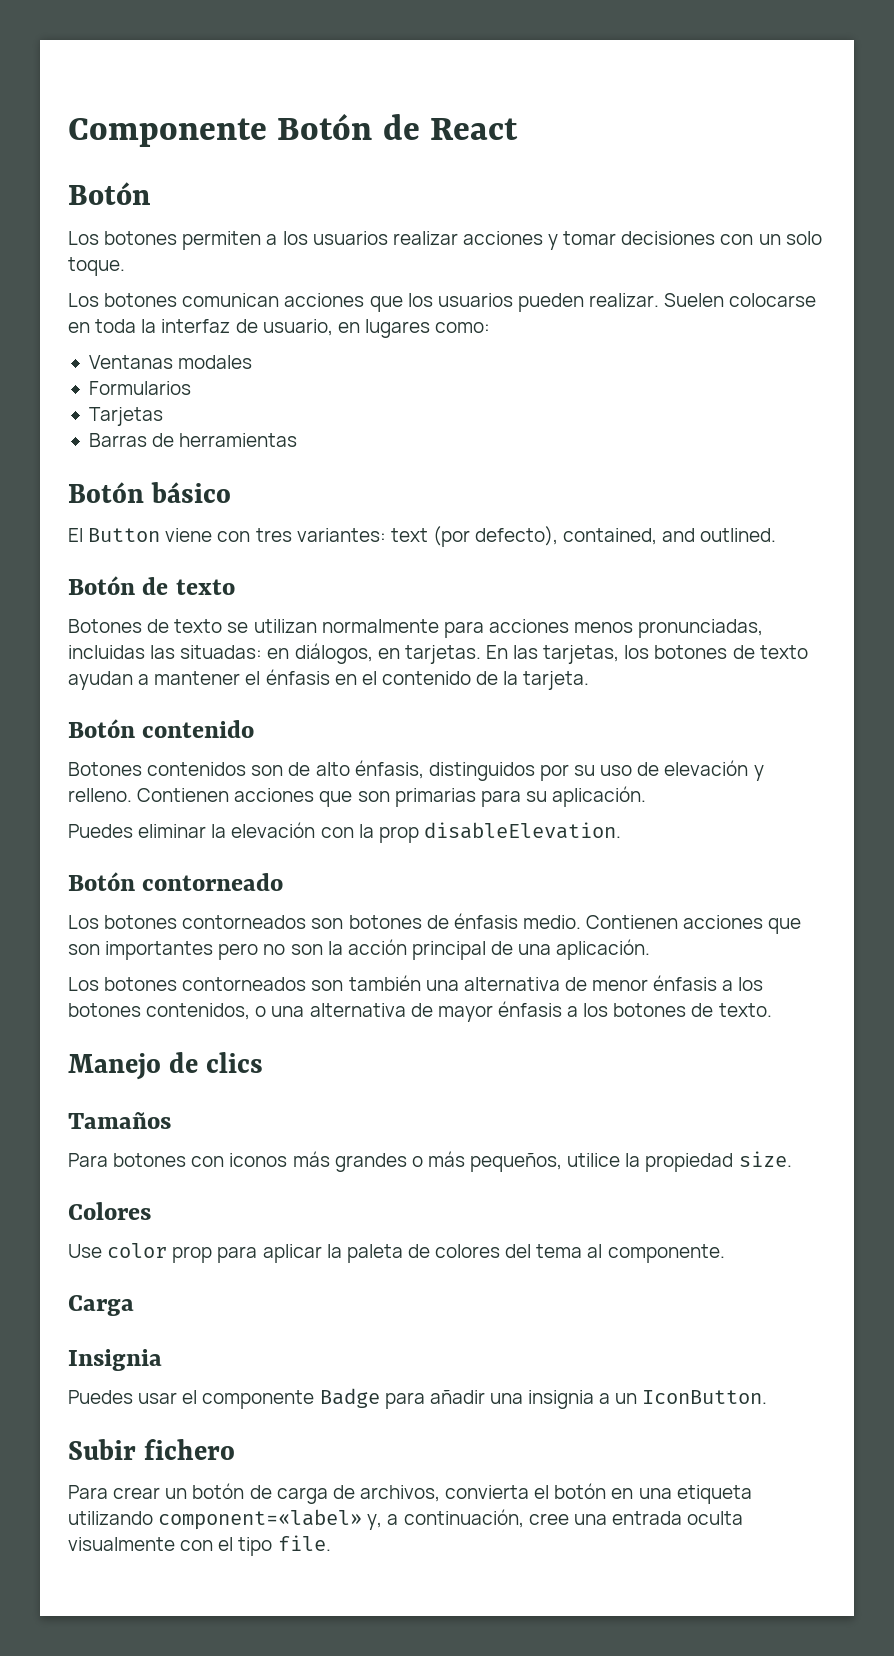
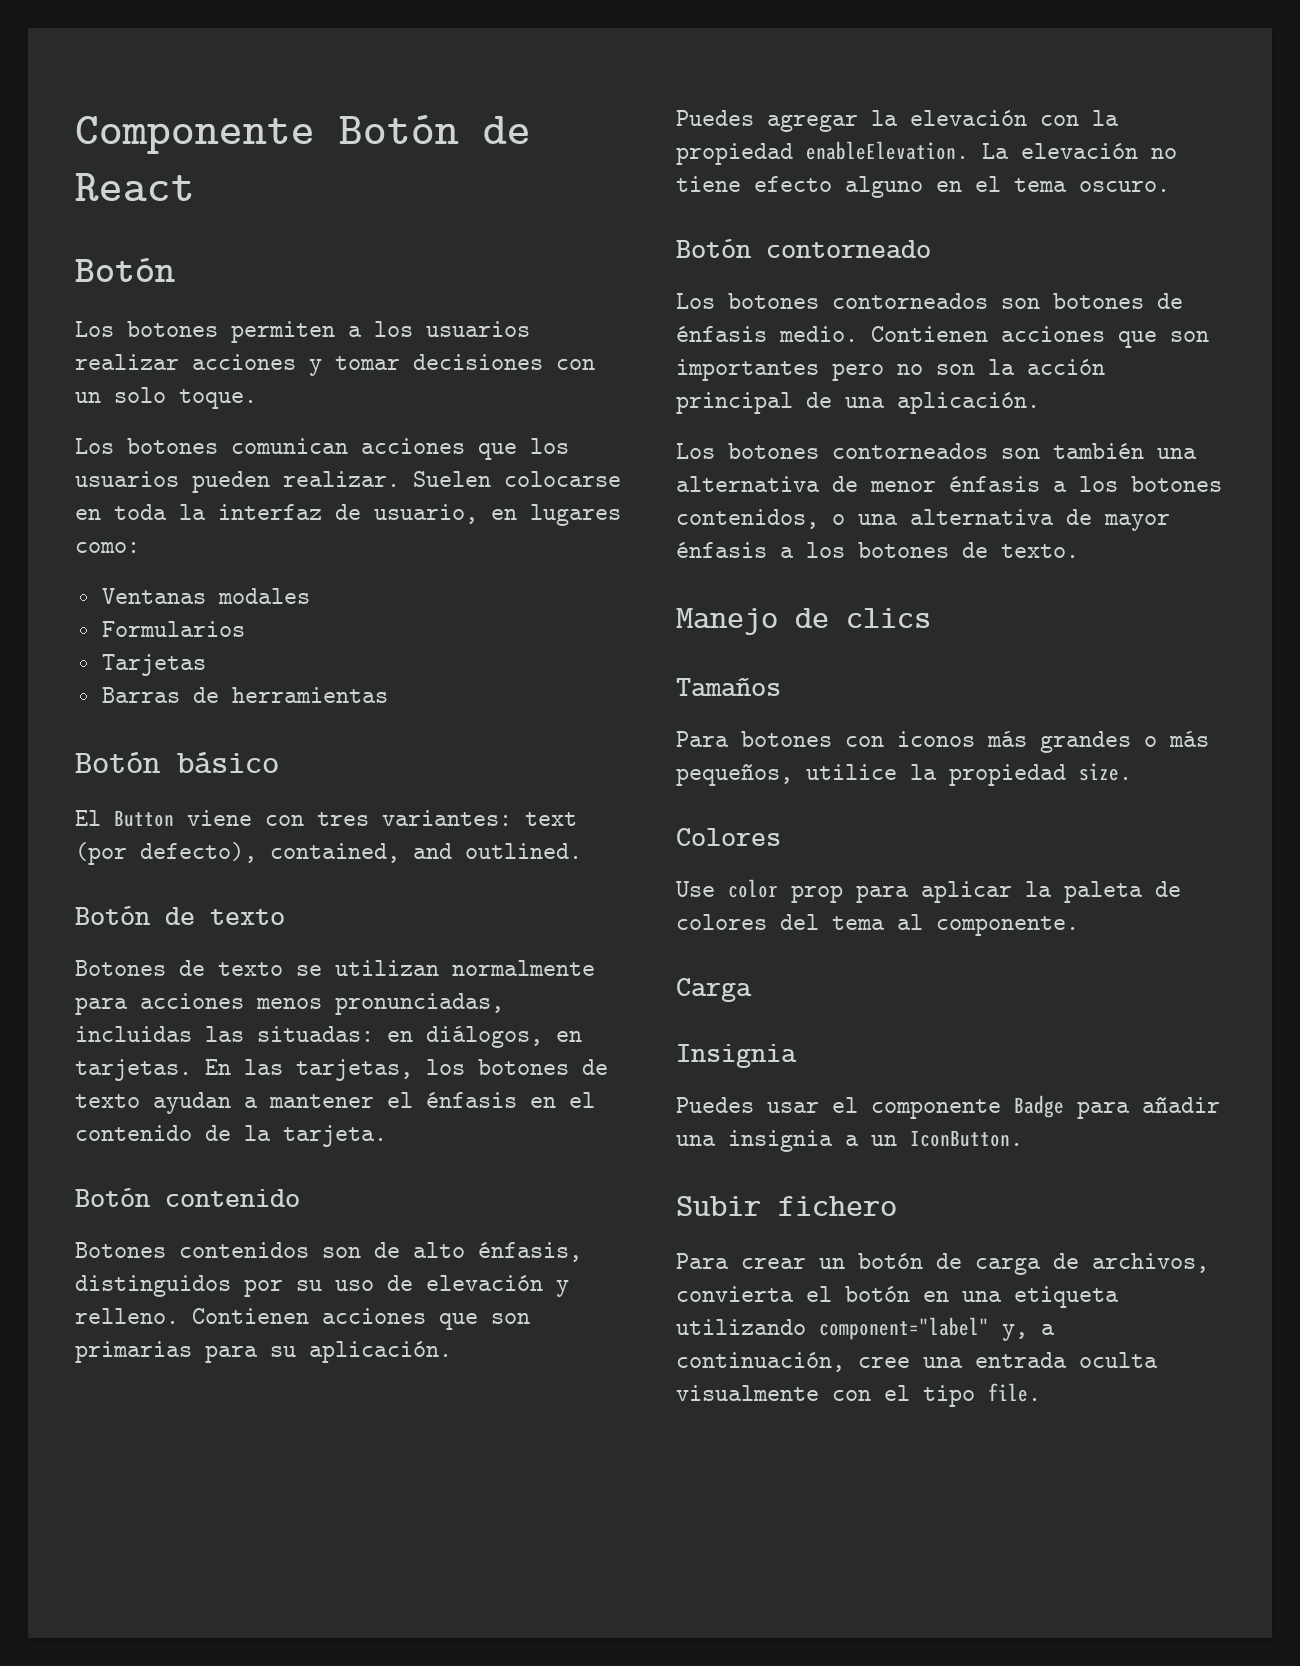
[138,824,207,838] eliminar -> [767,114,858,132] agregar
[378,822,621,843] prop disableElevation. -> [676,141,1177,165] [676,176,1170,198] propiedad enableElevation. La elevación no tiene efecto alguno en el tema oscuro.
[158,1509,363,1530] component=«label» -> [819,1317,989,1340] component="label"

